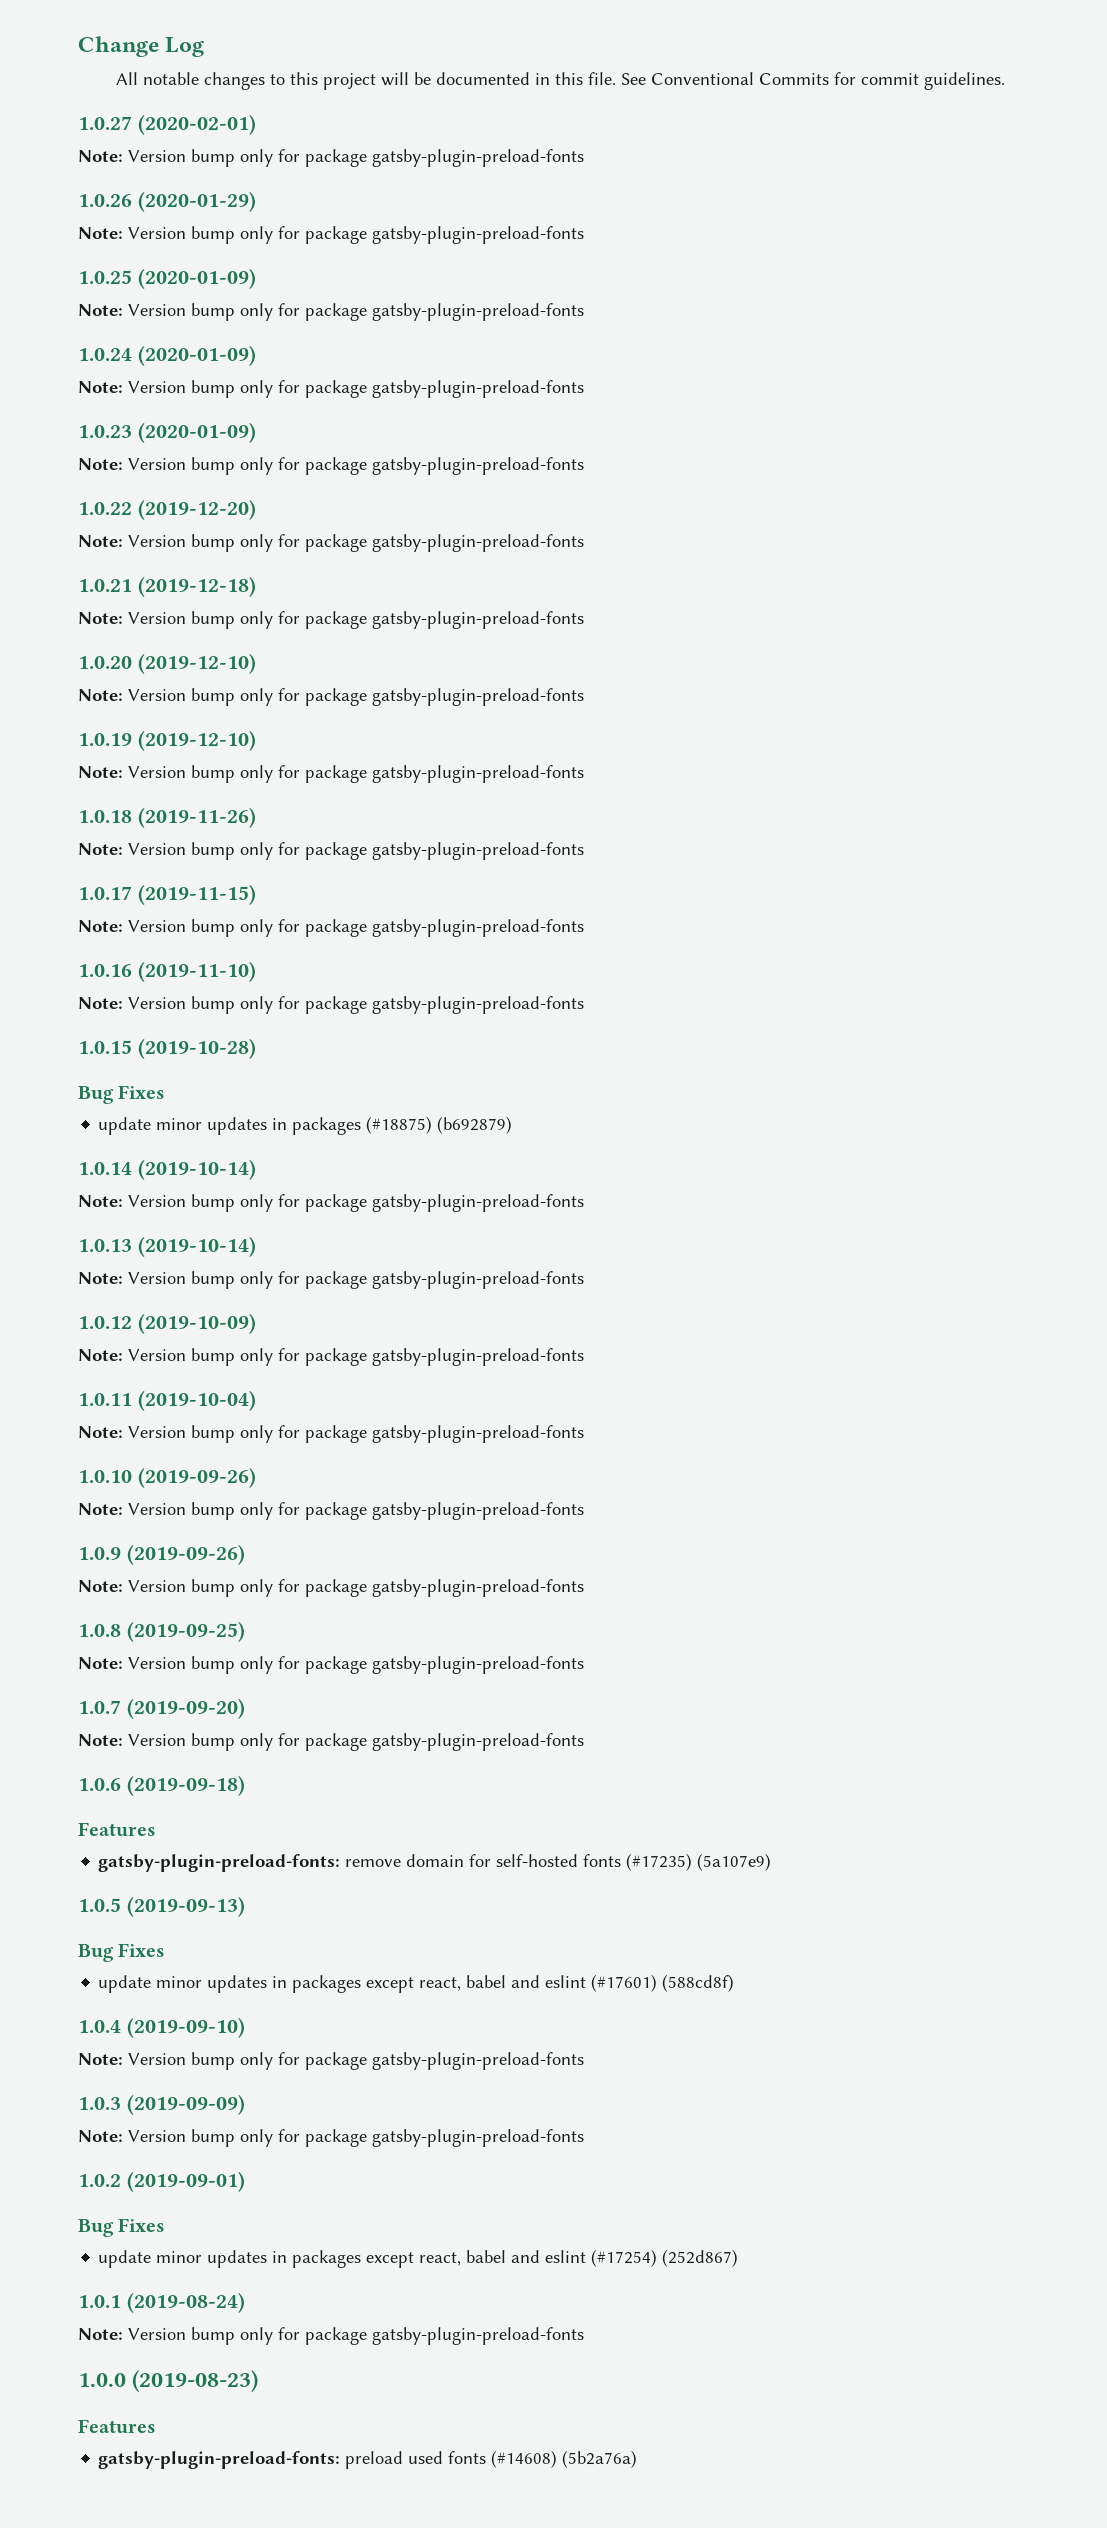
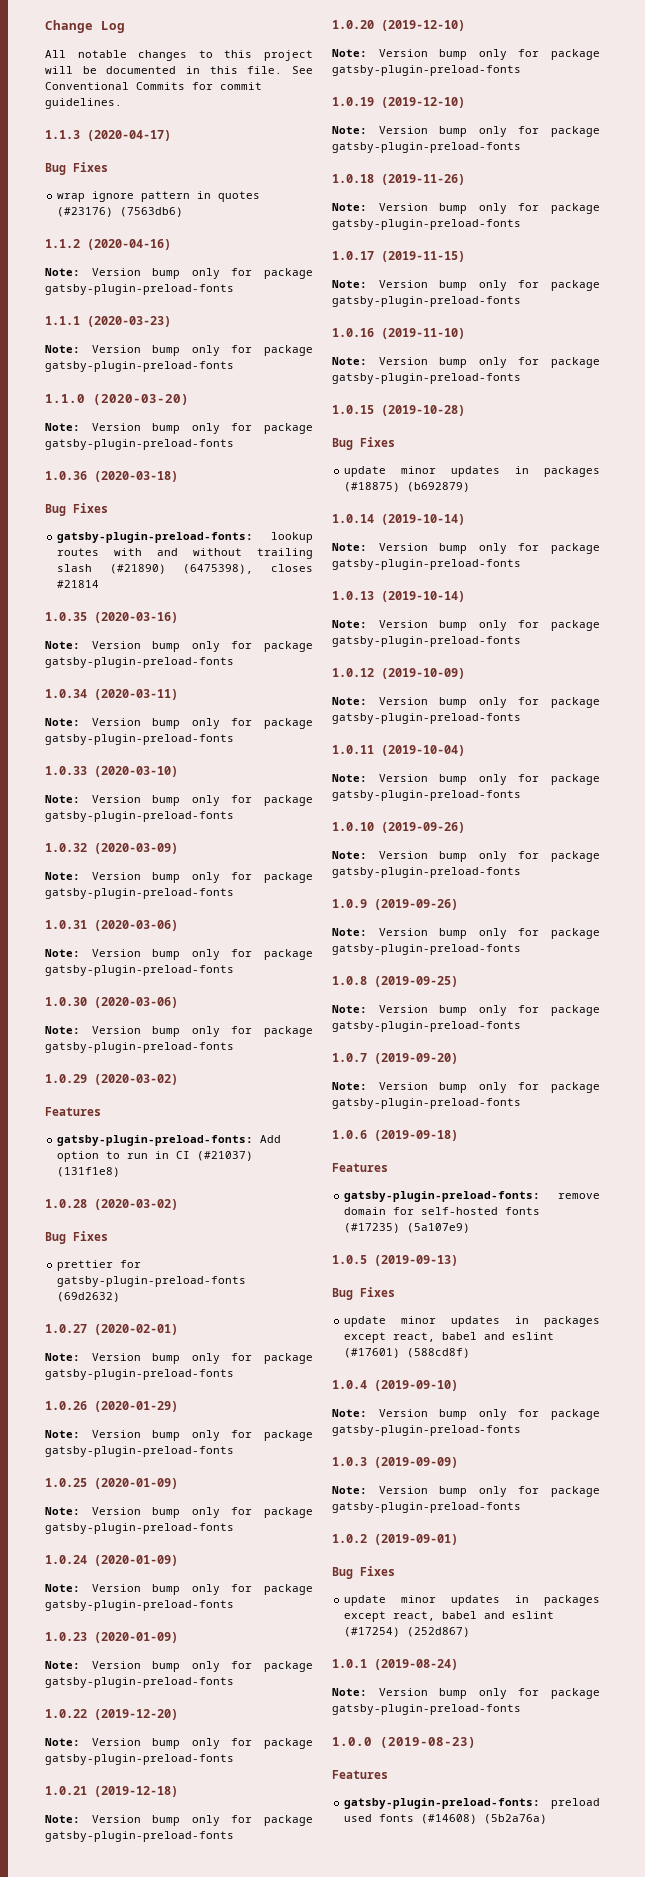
(1005, 81) none -> [45,130,171,141] [45,162,108,175] [57,191,261,202] [57,207,184,217] [45,239,171,250] [45,268,313,279] [45,284,234,295] [45,316,171,327] [45,345,313,356] [45,361,234,372] [45,394,189,405] [45,423,313,434] [45,439,234,450] [45,471,178,482] [45,503,108,516] [57,532,313,543] [57,548,313,559] [57,564,313,574] [57,580,100,588] [45,612,178,623] [45,641,313,652] [45,657,234,668] [45,689,178,700] [45,718,313,729] [45,734,234,745] [45,766,178,777] [45,795,313,806] [45,811,234,822] [45,843,178,854] [45,872,313,883] [45,888,234,899] [45,920,178,931] [45,949,313,960] [45,965,234,976] [45,997,178,1008] [45,1026,313,1037] [45,1042,234,1053] [45,1074,178,1085] [45,1107,101,1116] [57,1135,282,1146] [57,1151,254,1162] [57,1167,121,1177] [45,1199,178,1210] [45,1231,108,1244] [57,1260,142,1271] [57,1276,247,1287] [57,1292,121,1302] // 1.1.3 (2020-04-17) // Bug Fixes // wrap ignore pattern in quotes (#23176) (7563db6) // 1.1.2 (2020-04-16) // Note: Version bump only for package gatsby-plugin-preload-fonts // 1.1.1 (2020-03-23) // Note: Version bump only for package gatsby-plugin-preload-fonts // 1.1.0 (2020-03-20) // Note: Version bump only for package gatsby-plugin-preload-fonts // 1.0.36 (2020-03-18) // Bug Fixes // gatsby-plugin-preload-fonts: lookup routes with and without trailing slash (#21890) (6475398), closes #21814 // 1.0.35 (2020-03-16) // Note: Version bump only for package gatsby-plugin-preload-fonts // 1.0.34 (2020-03-11) // Note: Version bump only for package gatsby-plugin-preload-fonts // 1.0.33 (2020-03-10) // Note: Version bump only for package gatsby-plugin-preload-fonts // 1.0.32 (2020-03-09) // Note: Version bump only for package gatsby-plugin-preload-fonts // 1.0.31 (2020-03-06) // Note: Version bump only for package gatsby-plugin-preload-fonts // 1.0.30 (2020-03-06) // Note: Version bump only for package gatsby-plugin-preload-fonts // 1.0.29 (2020-03-02) // Features // gatsby-plugin-preload-fonts: Add option to run in CI (#21037) (131f1e8) // 1.0.28 (2020-03-02) // Bug Fixes // prettier for gatsby-plugin-preload-fonts (69d2632)

